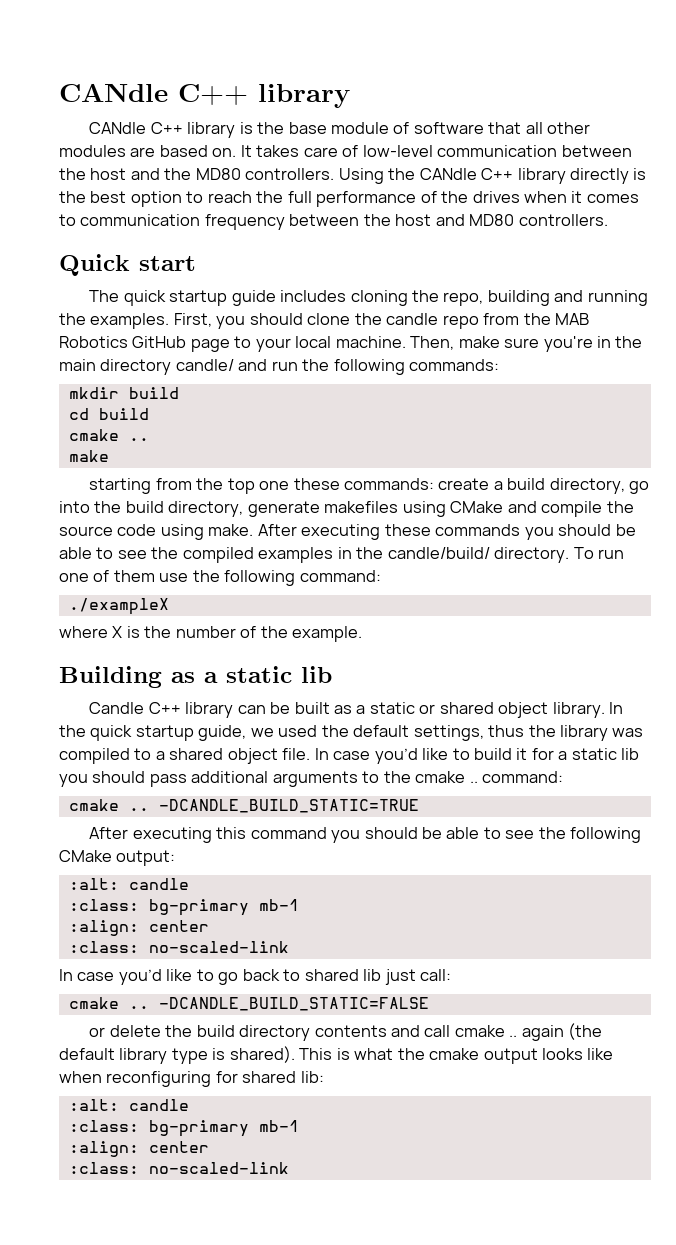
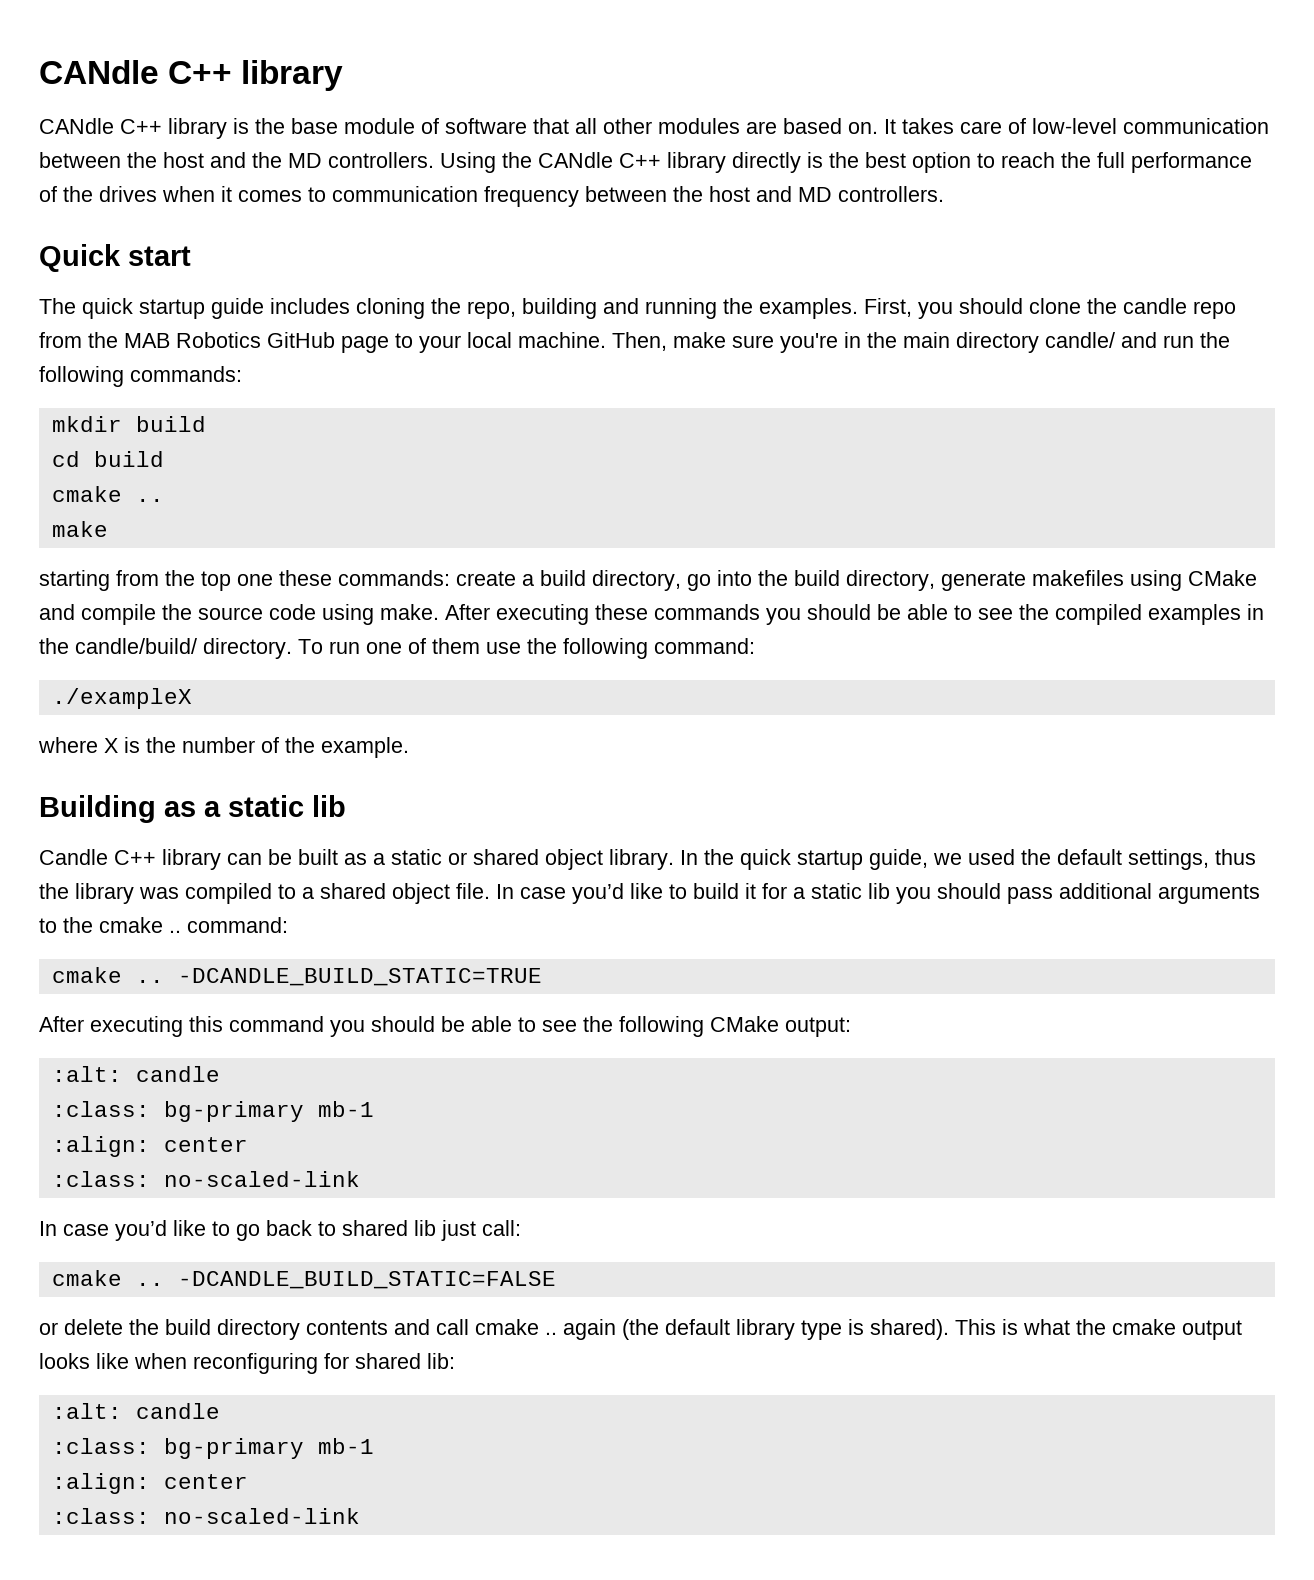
[195,168,241,180] MD80 -> [288,153,322,168] MD
[469,214,515,226] MD80 -> [798,187,832,202] MD

